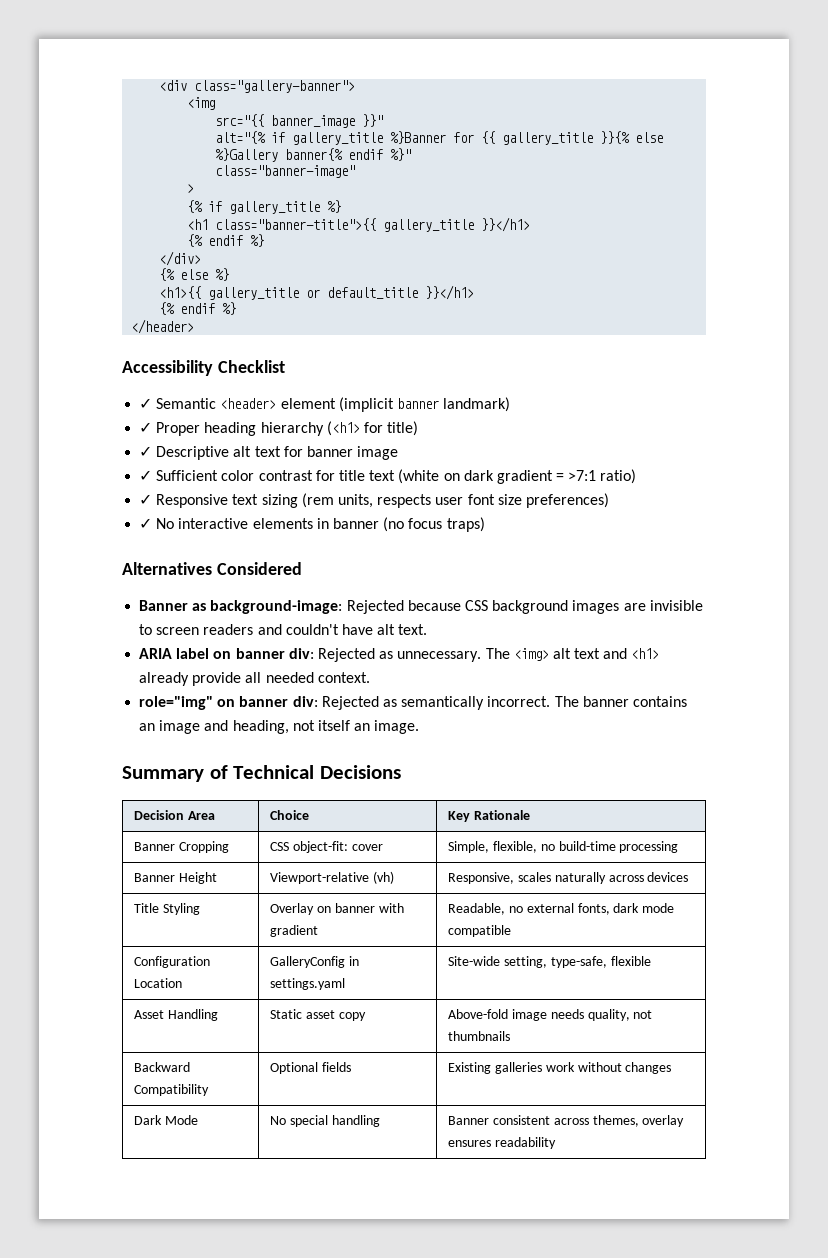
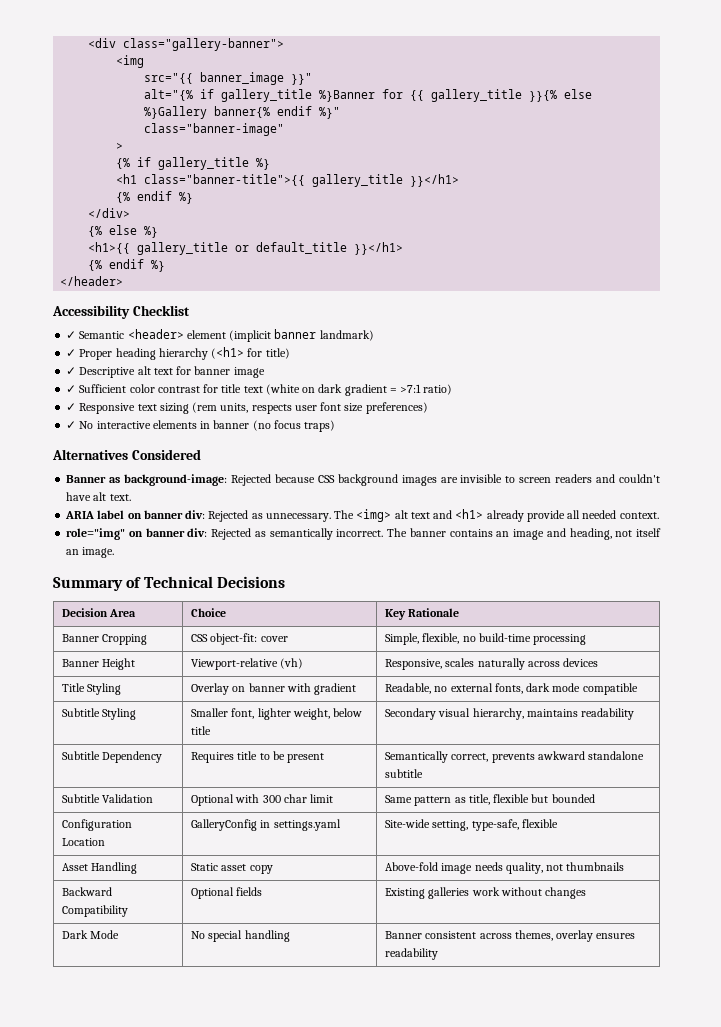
(512, 931) none -> [62,708,137,720] [191,708,363,720] [191,726,212,735] [385,708,635,720] [62,751,163,763] [191,751,325,763] [385,751,645,763] [385,769,424,778] [62,794,154,803] [191,794,334,806] [385,794,595,806] // Subtitle Styling | Smaller font, lighter weight, below title | Secondary visual hierarchy, maintains readability // Subtitle Dependency | Requires title to be present | Semantically correct, prevents awkward standalone subtitle // Subtitle Validation | Optional with 300 char limit | Same pattern as title, flexible but bounded

